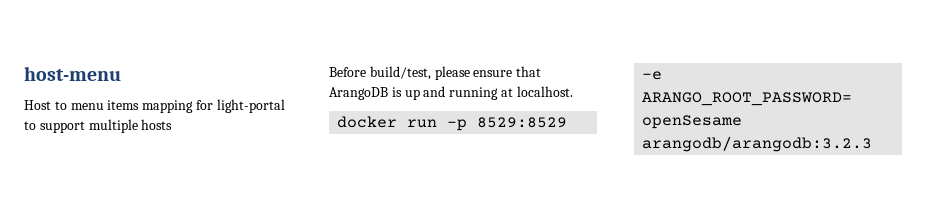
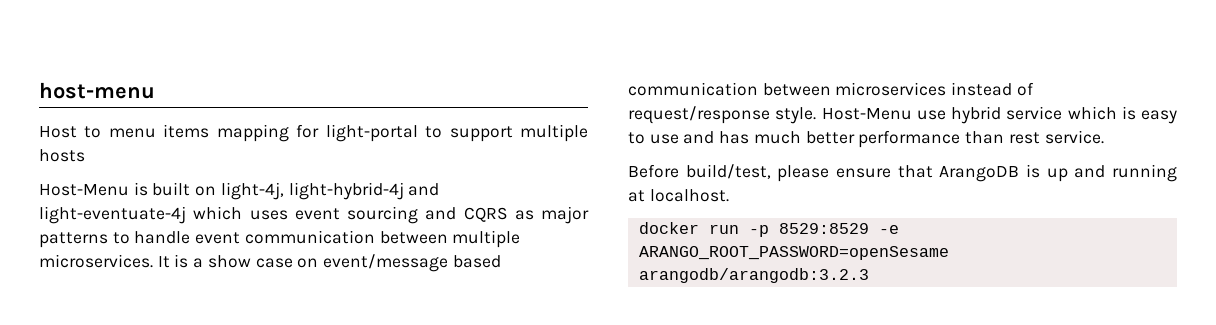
(173, 124) none -> [39,182,440,200] [39,206,589,224] [39,230,521,248] [39,254,501,272] [628,82,1034,96] [628,106,1177,124] [628,130,1104,148] // Host-Menu is built on light-4j, light-hybrid-4j and light-eventuate-4j which uses event sourcing and CQRS as major patterns to handle event communication between multiple microservices. It is a show case on event/message based communication between microservices instead of request/response style. Host-Menu use hybrid service which is easy to use and has much better performance than rest service.

